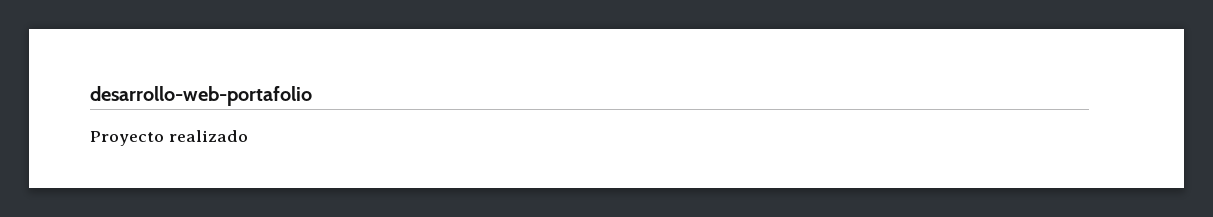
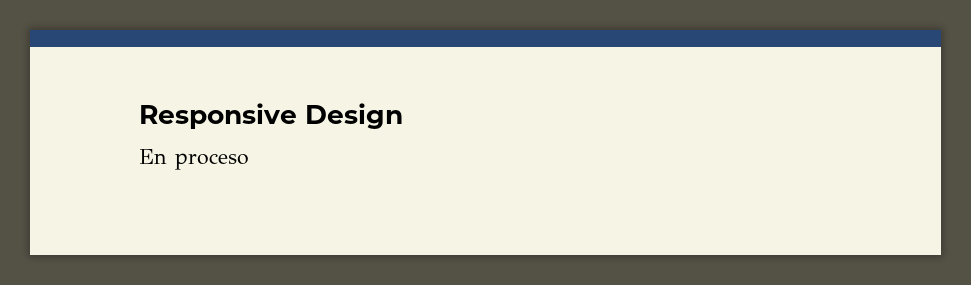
[90,86,312,106] [90,130,248,146] desarrollo-web-portafolio // Proyecto realizado -> [139,103,403,129] [139,149,249,170] Responsive Design // En proceso

